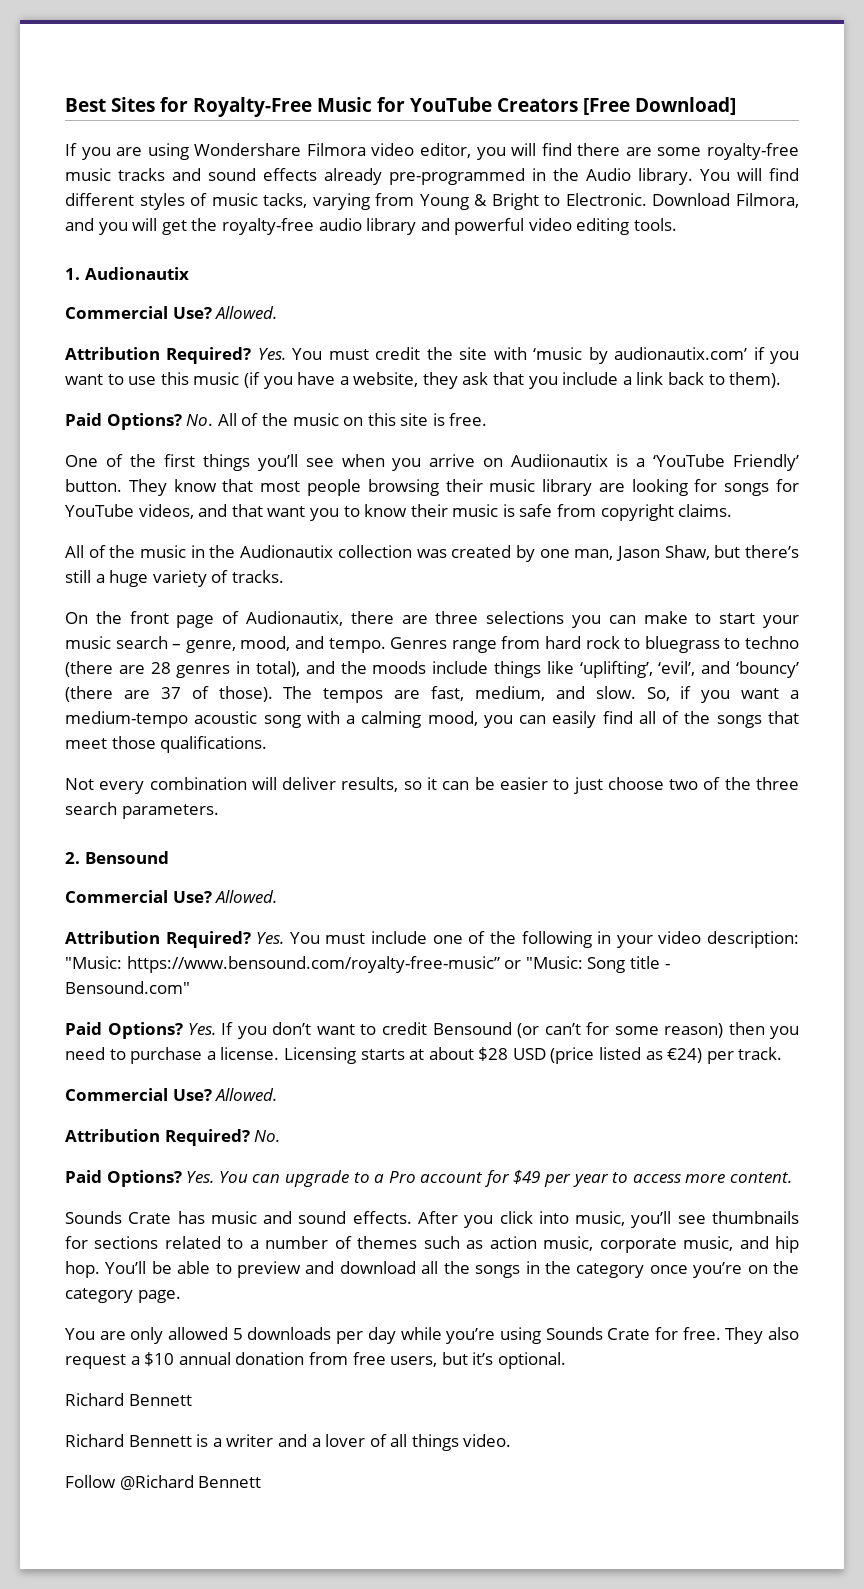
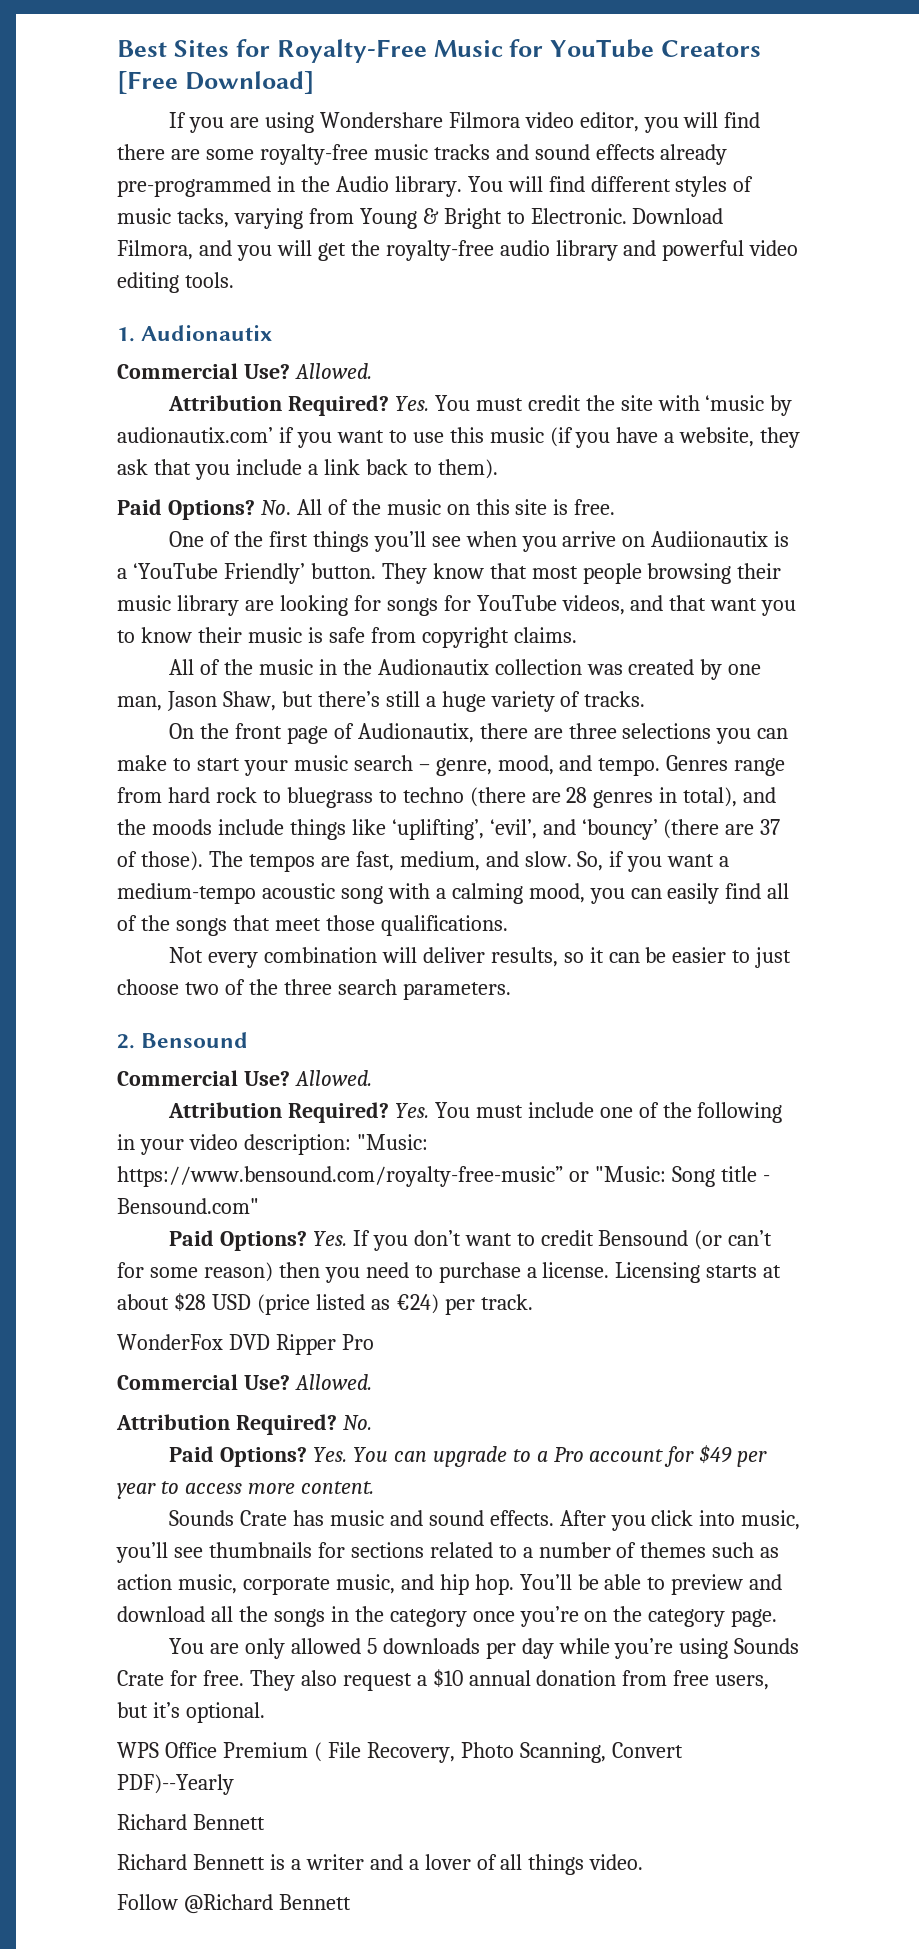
(783, 1053) none -> [117,1334,374,1355] // WonderFox DVD Ripper Pro
(566, 1360) none -> [117,1742,683,1763] [117,1774,234,1795] // WPS Office Premium ( File Recovery, Photo Scanning, Convert PDF)--Yearly

